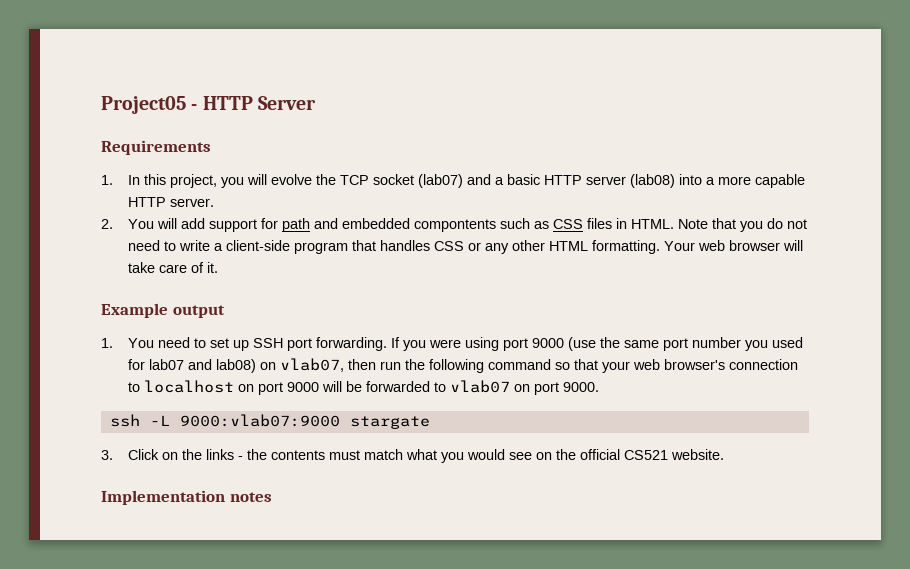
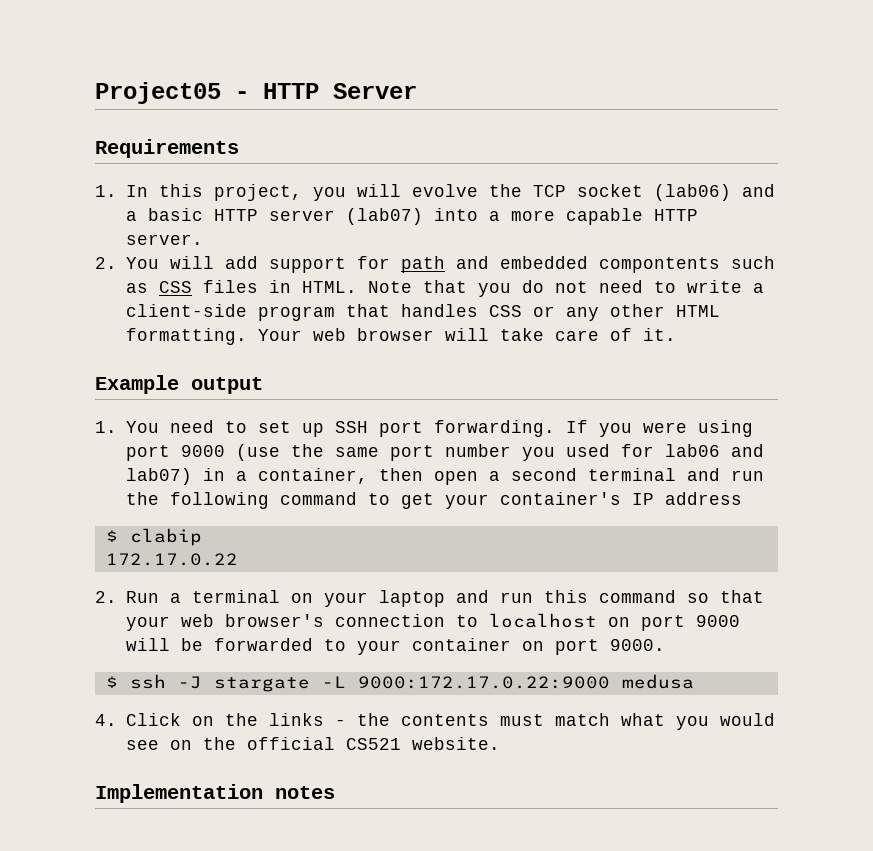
[417,174,463,188] (lab07) -> [653,184,731,201] (lab06)
[629,174,675,188] (lab08) -> [345,208,423,225] (lab07)
[148,358,484,373] lab07 and lab08) on vlab07, then run the following -> [664,444,764,457] [125,468,764,485] [125,492,742,509] [105,528,202,546] [105,553,238,566] [95,590,588,607] lab06 and lab07) in a container, then open a second terminal and run the following command to get your container's IP address // $ clabip // 172.17.0.22 // 2. Run a terminal on your laptop and run this
[449,380,510,393] vlab07 -> [356,638,511,655] your container
[109,414,430,429] [101,450,113,460] ssh -L 9000:vlab07:9000 stargate // 3. -> [105,674,694,692] [95,714,117,726] $ ssh -J stargate -L 9000:172.17.0.22:9000 medusa // 4.

